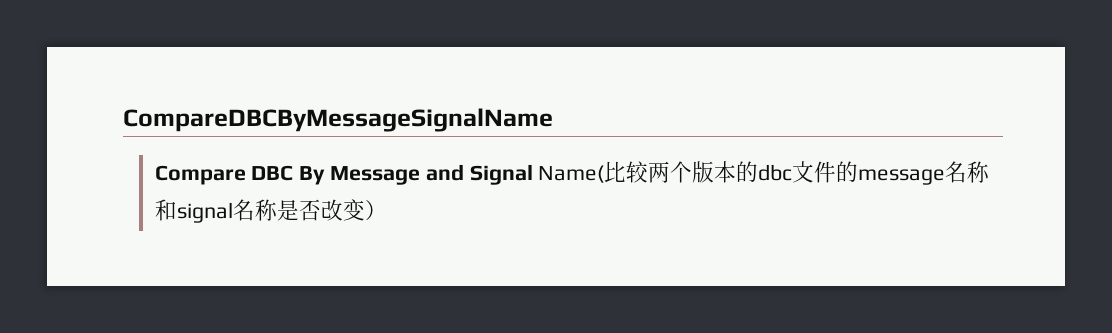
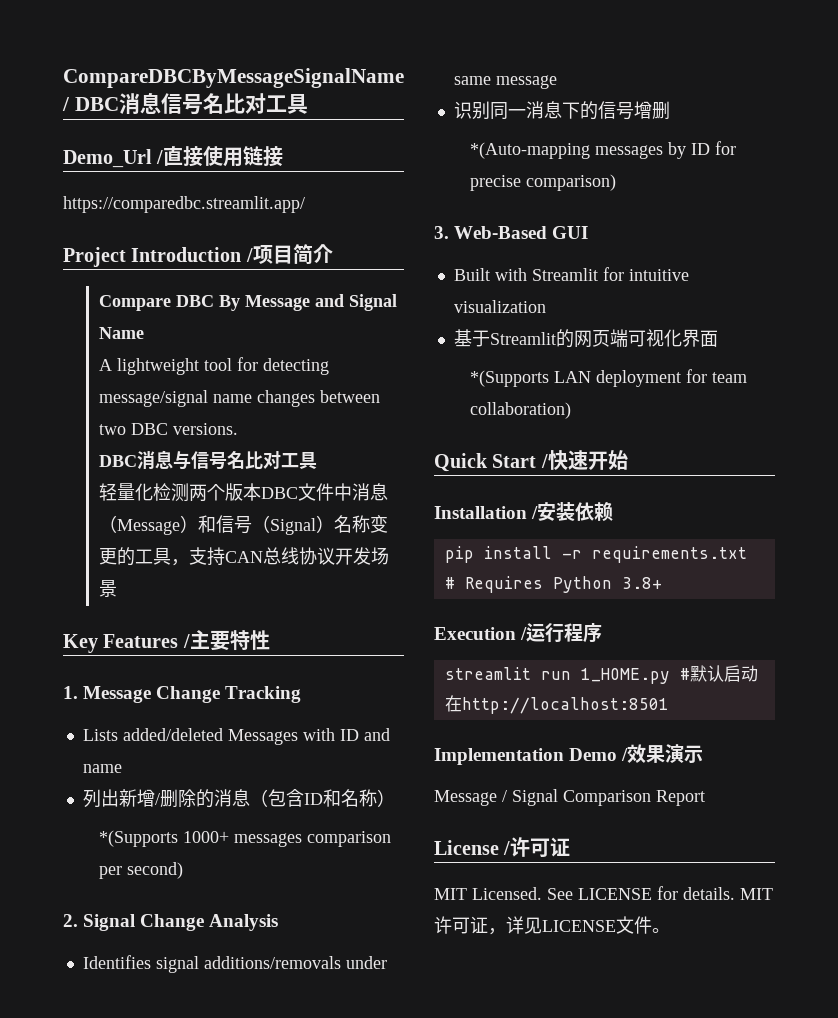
(553, 120) none -> [62,92,308,115] [63,146,284,168] [63,196,305,213] [63,244,333,267] / DBC消息信号名比对工具 // Demo_Url /直接使用链接 // https://comparedbc.streamlit.app/ // Project Introduction /项目简介
[538,161,991,185] [154,199,387,223] Name(比较两个版本的dbc文件的message名称和signal名称是否改变） -> [98,327,144,339] [98,357,329,375] [98,390,380,407] [98,423,238,435] [98,450,317,470] [98,483,388,502] [98,515,388,535] [98,547,389,566] [98,580,117,597] [63,630,270,653] [63,686,302,703] [82,728,390,745] [82,764,122,773] [82,789,395,808] [98,830,391,847] [98,862,183,879] [63,914,279,931] [82,955,387,973] [453,75,557,89] [453,101,670,120] [469,141,736,159] [469,174,616,191] [434,226,589,239] [453,267,689,281] [453,300,546,313] [453,329,718,348] [469,369,747,387] [469,402,571,419] [434,450,628,472] [434,502,614,521] [444,546,747,563] [444,576,662,593] [434,623,603,643] [444,665,758,684] [444,695,669,714] [434,744,704,765] [434,789,705,806] [434,837,571,857] [434,886,773,900] [434,916,670,935] Name // A lightweight tool for detecting message/signal name changes between two DBC versions. // DBC消息与信号名比对工具 // 轻量化检测两个版本DBC文件中消息（Message）和信号（Signal）名称变更的工具，支持CAN总线协议开发场景 // Key Features /主要特性 // 1. Message Change Tracking // Lists added/deleted Messages with ID and name // 列出新增/删除的消息（包含ID和名称） // *(Supports 1000+ messages comparison per second) // 2. Signal Change Analysis // Identifies signal additions/removals under same message // 识别同一消息下的信号增删 // *(Auto-mapping messages by ID for precise comparison) // 3. Web-Based GUI // Built with Streamlit for intuitive visualization // 基于Streamlit的网页端可视化界面 // *(Supports LAN deployment for team collaboration) // Quick Start /快速开始 // Installation /安装依赖 // pip install -r requirements.txt # Requires Python 3.8+ // Execution /运行程序 // streamlit run 1_HOME.py #默认启动在http://localhost:8501 // Implementation Demo /效果演示 // Message / Signal Comparison Report // License /许可证 // MIT Licensed. See LICENSE for details. MIT许可证，详见LICENSE文件。

